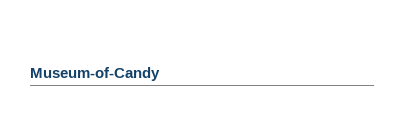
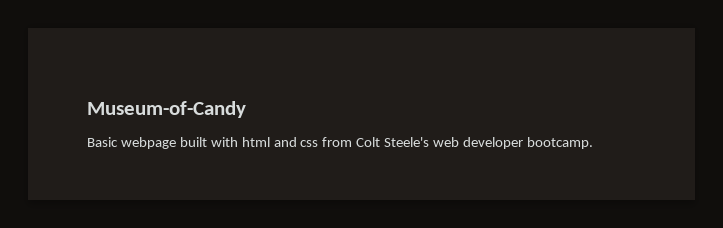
(160, 74) none -> [87,137,593,149] // Basic webpage built with html and css from Colt Steele's web developer bootcamp.

